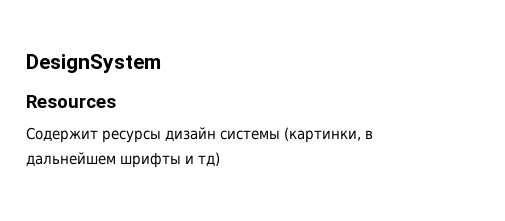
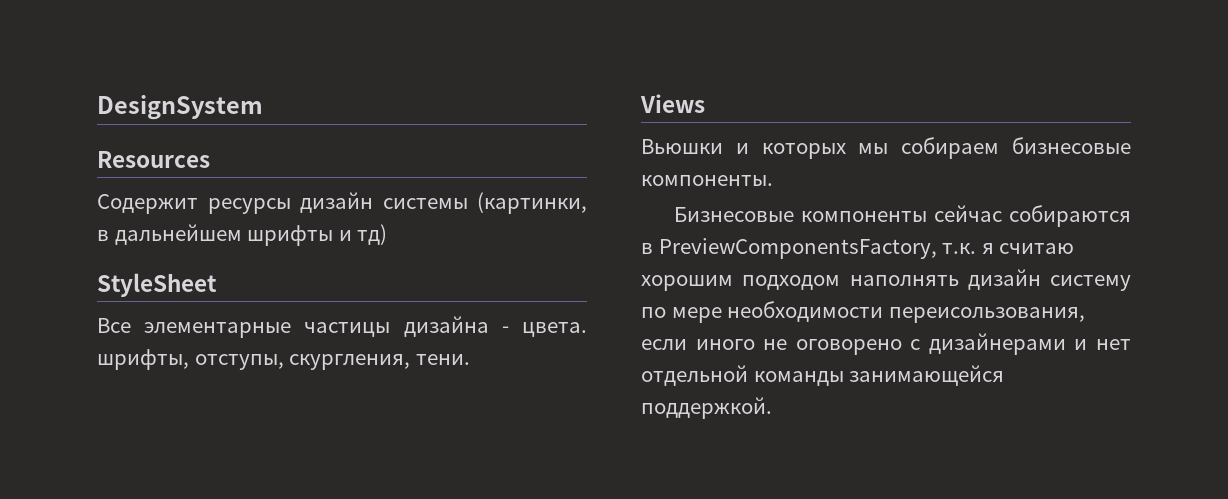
(220, 159) none -> [97,273,217,297] [97,316,587,338] [97,349,470,370] [640,94,705,113] [641,137,1131,159] [641,175,773,186] [674,205,1131,227] [641,238,1075,259] [641,269,1131,291] [641,301,1085,323] [641,333,1131,355] [641,365,1005,386] [641,397,772,419] // StyleSheet // Все элементарные частицы дизайна - цвета. шрифты, отступы, скургления, тени. // Views // Вьюшки и которых мы собираем бизнесовые компоненты. // Бизнесовые компоненты сейчас собираются в PreviewComponentsFactory, т.к. я считаю хорошим подходом наполнять дизайн систему по мере необходимости переисользования, если иного не оговорено с дизайнерами и нет отдельной команды занимающейся поддержкой.

